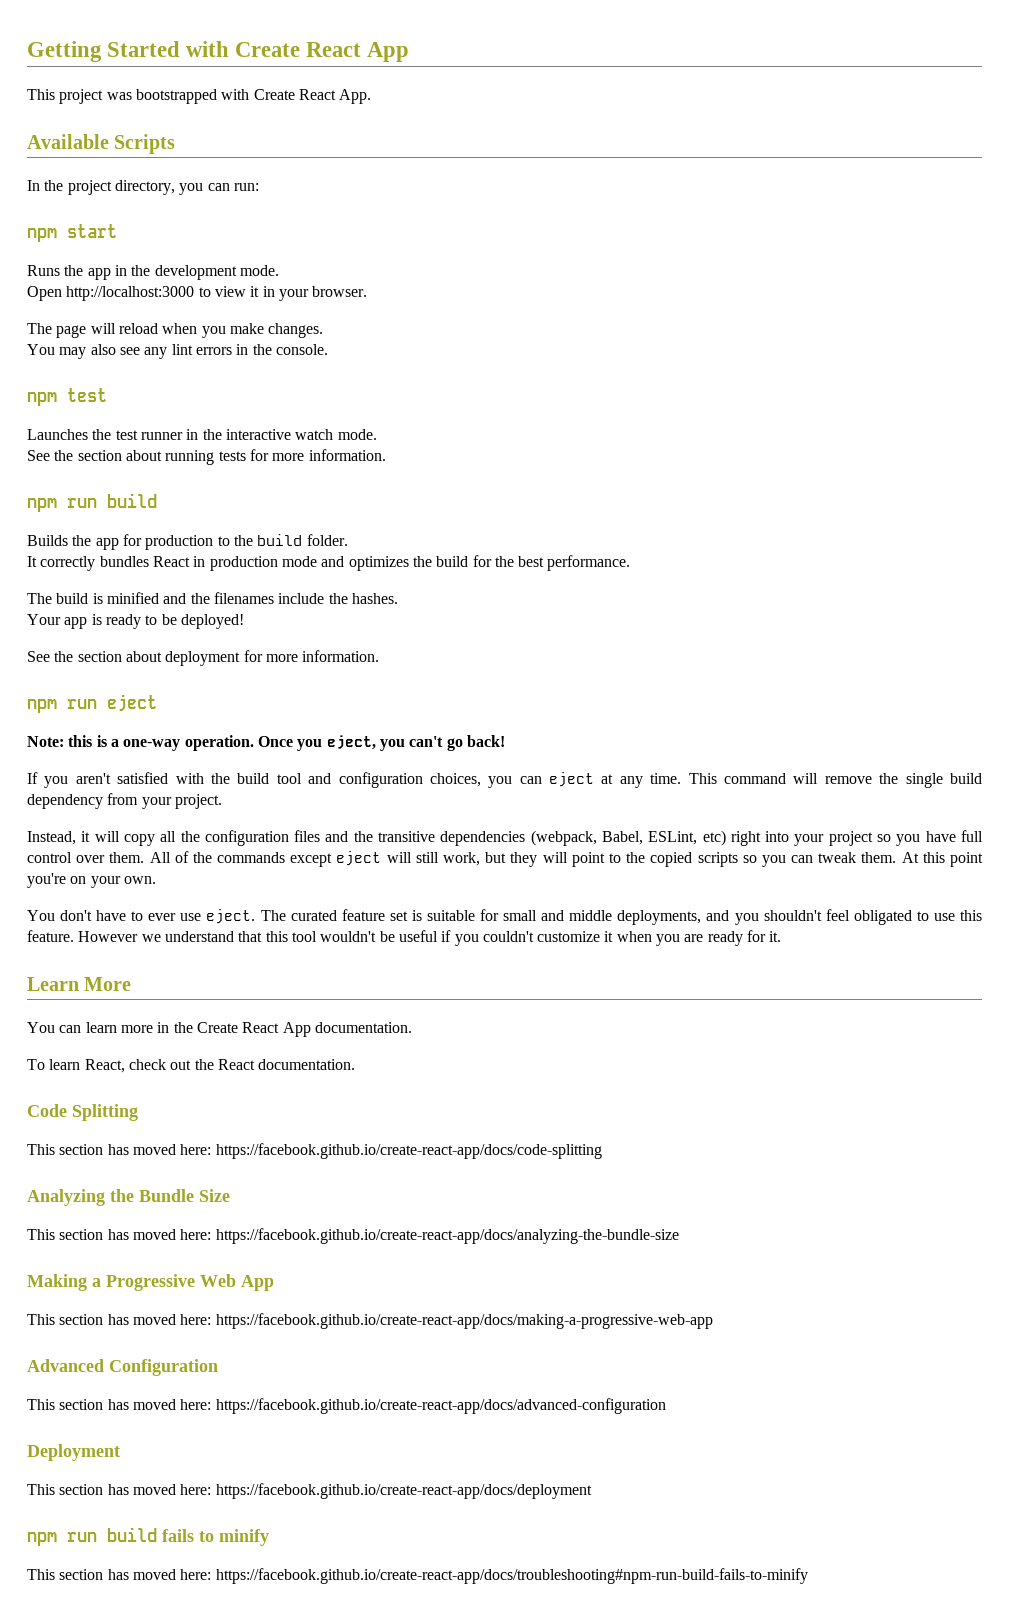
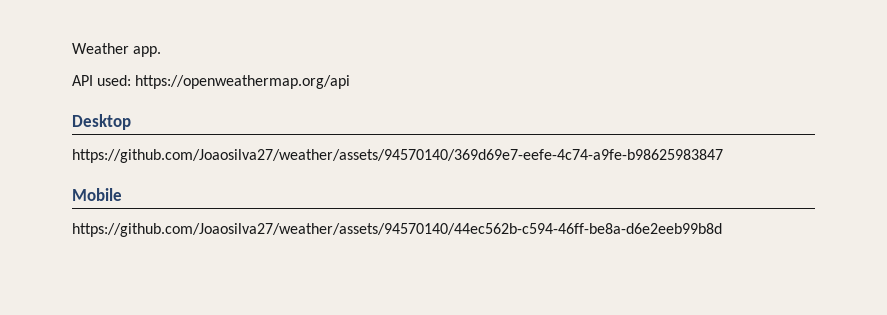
[27,41,410,62] [27,89,372,104] [27,134,176,154] [27,180,259,195] [27,224,117,242] [27,265,279,280] [27,286,368,301] [27,323,324,338] [27,344,328,359] [27,388,107,406] [27,429,377,440] [27,449,386,465] [27,493,157,512] [27,534,348,550] [27,555,631,571] [27,592,398,604] [27,614,244,629] [27,650,380,666] [27,694,157,713] [27,735,505,751] [27,772,983,788] [27,793,222,809] [27,830,984,846] [27,851,984,867] [27,873,156,888] [27,909,983,925] [27,930,782,946] [27,977,132,991] [27,1022,412,1037] [27,1059,356,1073] [27,1104,138,1121] [27,1143,602,1159] [27,1189,230,1206] [27,1228,679,1244] [27,1274,274,1291] [27,1313,713,1329] [27,1359,218,1376] [27,1398,666,1414] [27,1444,120,1461] [27,1483,592,1499] [27,1527,269,1546] [27,1568,808,1584] Getting Started with Create React App // This project was bootstrapped with Create React App. // Available Scripts // In the project directory, you can run: // npm start // Runs the app in the development mode. // Open http://localhost:3000 to view it in your browser. // The page will reload when you make changes. // You may also see any lint errors in the console. // npm test // Launches the test runner in the interactive watch mode. // See the section about running tests for more information. // npm run build // Builds the app for production to the build folder. // It correctly bundles React in production mode and optimizes the build for the best performance. // The build is minified and the filenames include the hashes. // Your app is ready to be deployed! // See the section about deployment for more information. // npm run eject // Note: this is a one-way operation. Once you eject, you can't go back! // If you aren't satisfied with the build tool and configuration choices, you can eject at any time. This command will remove the single build dependency from your project. // Instead, it will copy all the configuration files and the transitive dependencies (webpack, Babel, ESLint, etc) right into your project so you have full control over them. All of the commands except eject will still work, but they will point to the copied scripts so you can tweak them. At this point you're on your own. // You don't have to ever use eject. The curated feature set is suitable for small and middle deployments, and you shouldn't feel obligated to use this feature. However we understand that this tool wouldn't be useful if you couldn't customize it when you are ready for it. // Learn More // You can learn more in the Create React App documentation. // To learn React, check out the React documentation. // Code Splitting // This section has moved here: https://facebook.github.io/create-react-app/docs/code-splitting // Analyzing the Bundle Size // This section has moved here: https://facebook.github.io/create-react-app/docs/analyzing-the-bundle-size // Making a Progressive Web App // This section has moved here: https://facebook.github.io/create-react-app/docs/making-a-progressive-web-app // Advanced Configuration // This section has moved here: https://facebook.github.io/create-react-app/docs/advanced-configuration // Deployment // This section has moved here: https://facebook.github.io/create-react-app/docs/deployment // npm run build fails to minify // This section has moved here: https://facebook.github.io/create-react-app/docs/troubleshooting#npm-run-build-fails-to-minify -> [72,43,162,57] [72,75,351,89] [72,114,131,130] [72,149,723,163] [72,188,122,201] [72,223,722,237] Weather app. // API used: https://openweathermap.org/api // Desktop // https://github.com/Joaosilva27/weather/assets/94570140/369d69e7-eefe-4c74-a9fe-b98625983847 // Mobile // https://github.com/Joaosilva27/weather/assets/94570140/44ec562b-c594-46ff-be8a-d6e2eeb99b8d

